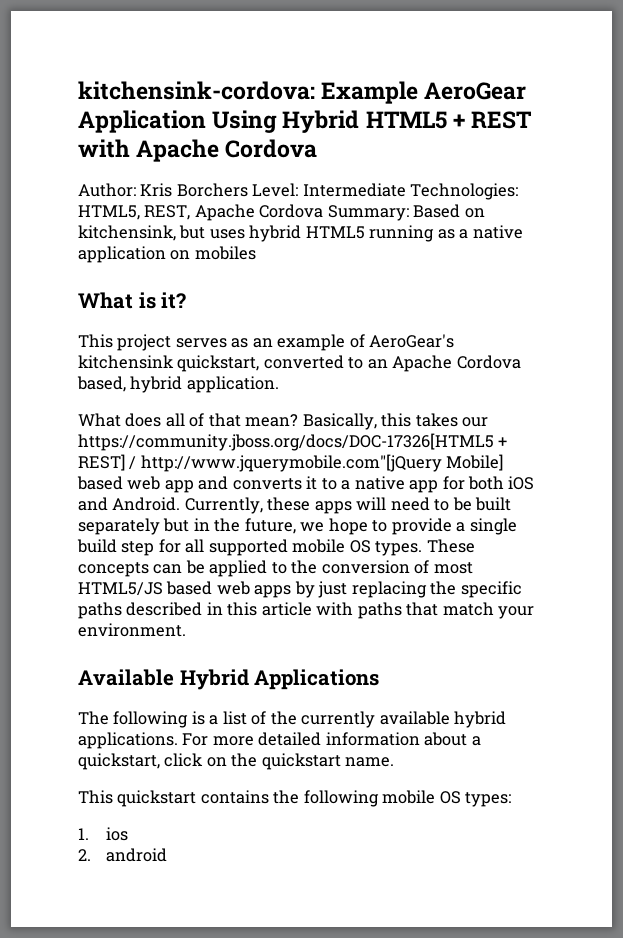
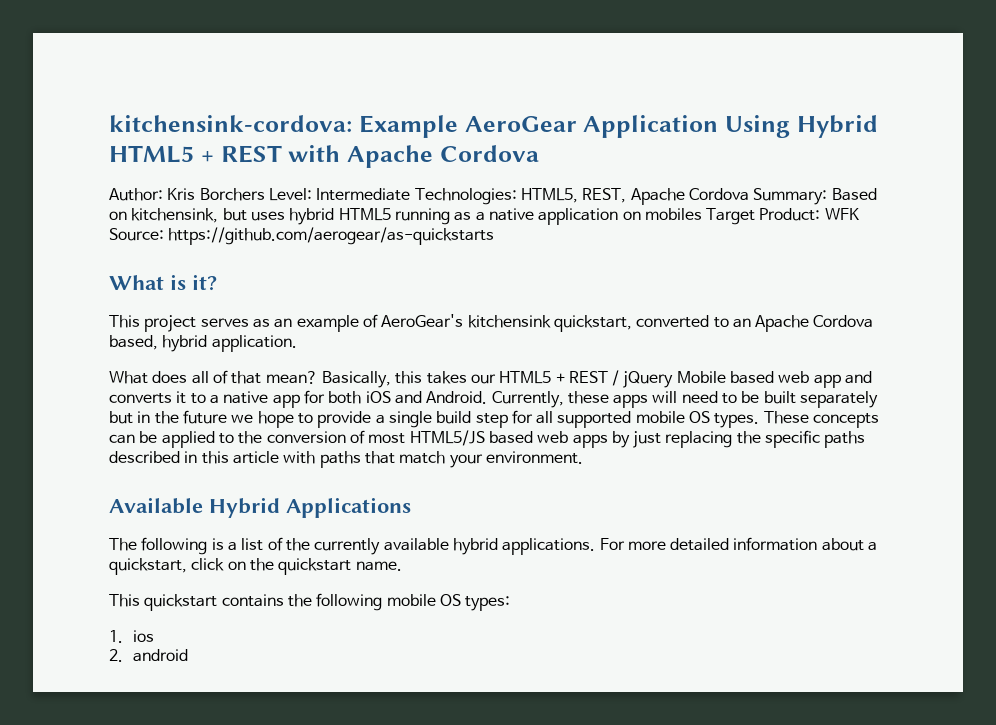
(256, 253) none -> [706,208,859,225] [109,227,495,245] Target Product: WFK Source: https://github.com/aerogear/as-quickstarts
[78,433,508,451] [78,454,504,472] https://community.jboss.org/docs/DOC-17326[HTML5 + REST] / http://www.jquerymobile.com"[jQuery Mobile] -> [499,370,726,388] HTML5 + REST / jQuery Mobile
[244,518,296,534] future, -> [182,410,227,424] future

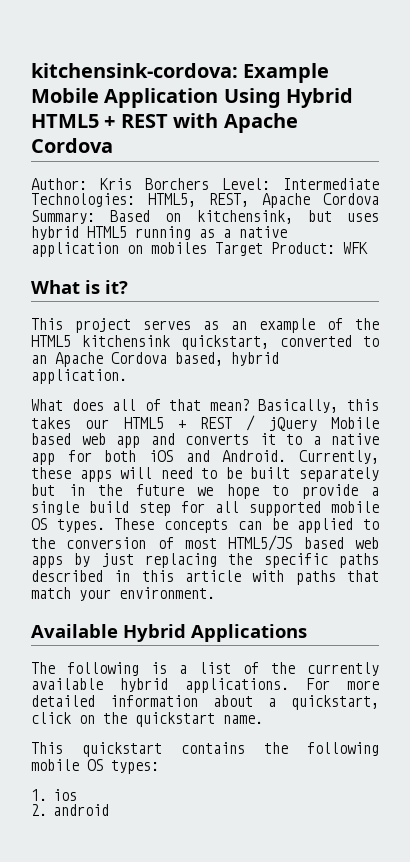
[464,116,577,132] AeroGear -> [31,88,99,103] Mobile
[109,227,495,245] Source: https://github.com/aerogear/as-quickstarts -> (368, 248) none
[381,314,464,328] AeroGear's -> [355,318,379,330] [31,335,71,347] the HTML5

